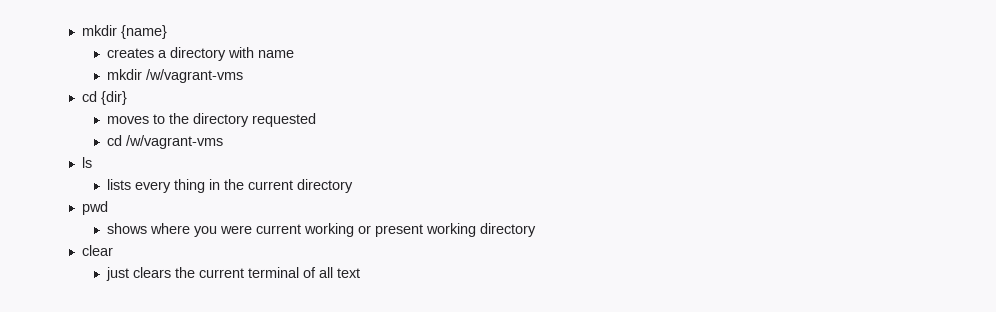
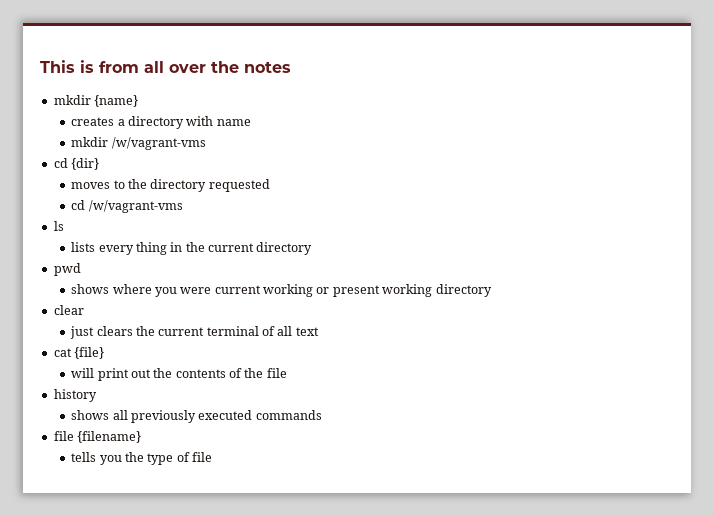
(81, 30) none -> [40,60,291,73] This is from all over the notes //
(360, 273) none -> [53,347,105,359] [71,368,287,381] [53,389,97,402] [71,410,322,423] [53,431,142,443] [71,452,213,465] // cat {file} // will print out the contents of the file // history // shows all previously executed commands // file {filename} // tells you the type of file

